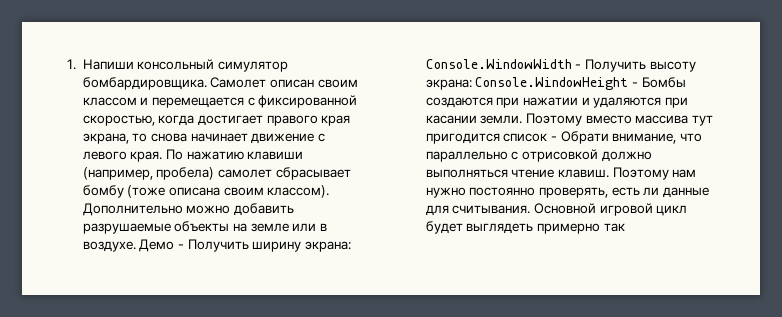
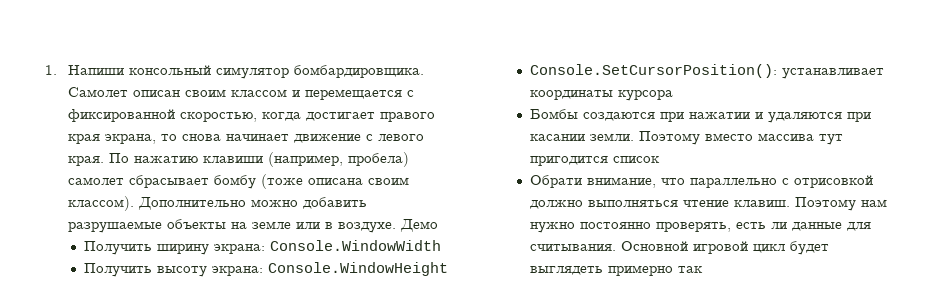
[178,244,185,249] - -> (439, 225) //
[575,64,582,69] - -> (442, 245) //
[632,82,639,87] - -> [530,64,885,79] [530,90,674,101] // Console.SetCursorPosition(): устанавливает координаты курсора //
[551,136,558,141] - -> (661, 159) //

